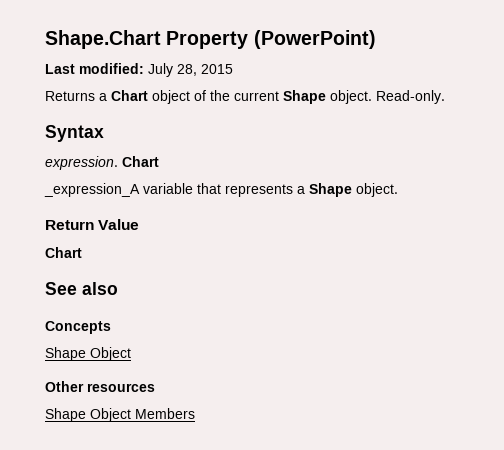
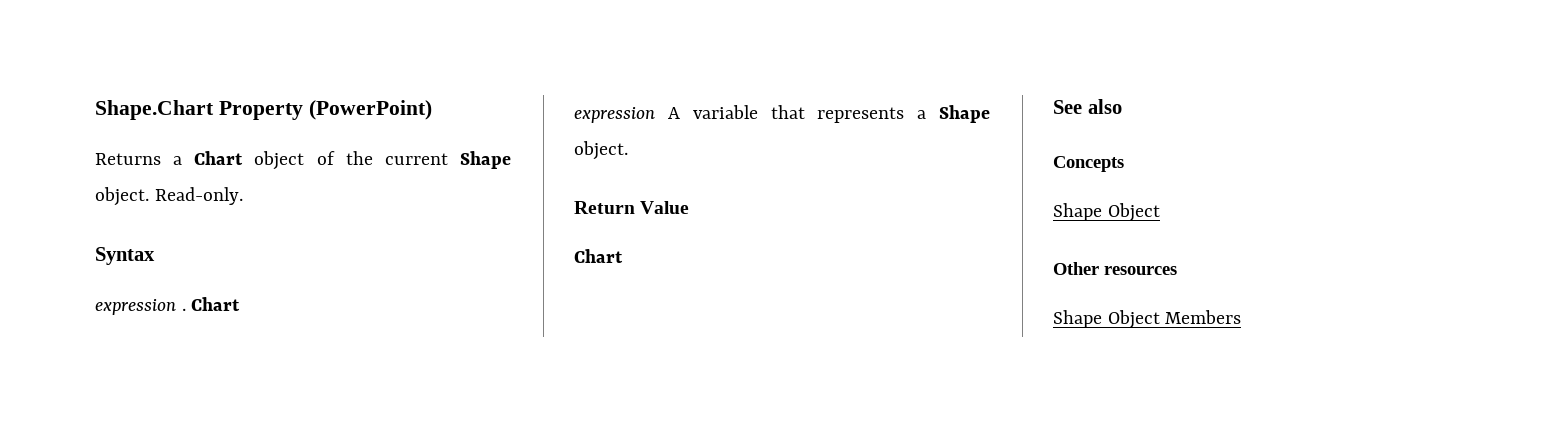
[45,63,233,77] // Last modified: July 28, 2015 -> (432, 110) none
[45,156,159,170] [44,183,140,197] expression. Chart // _expression_A -> [95,297,241,315] [574,107,680,123] expression . Chart // expression A

